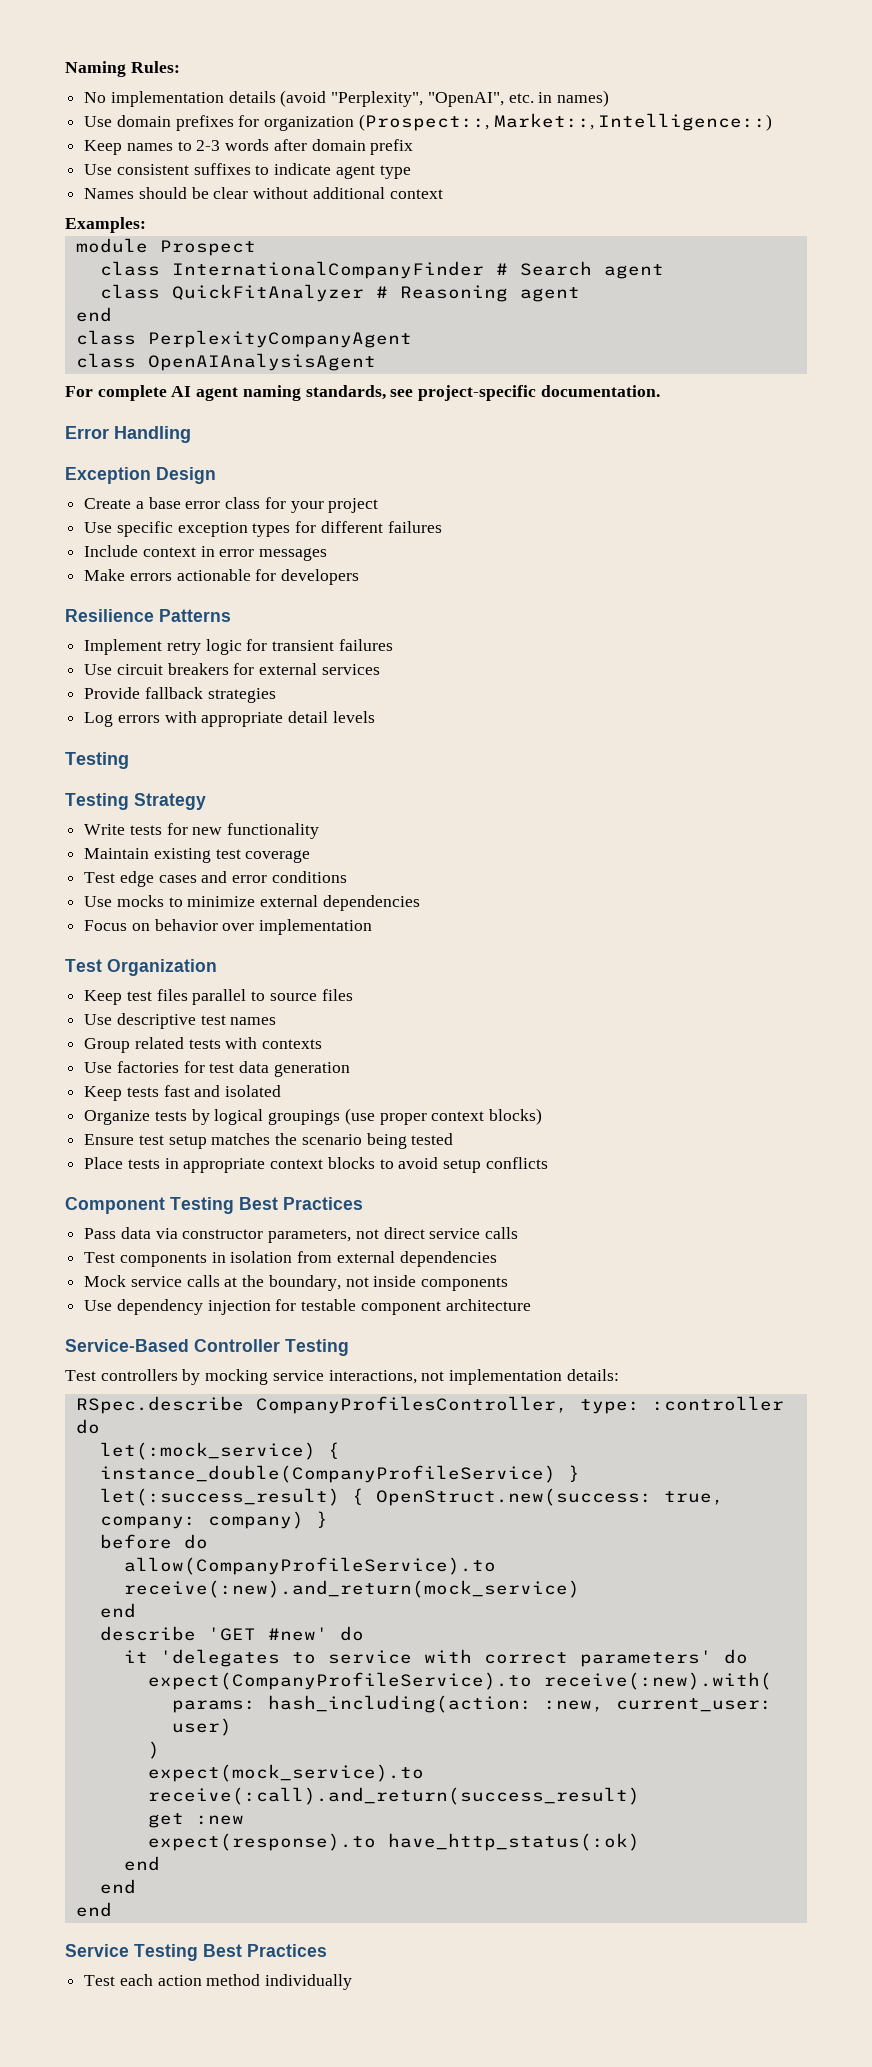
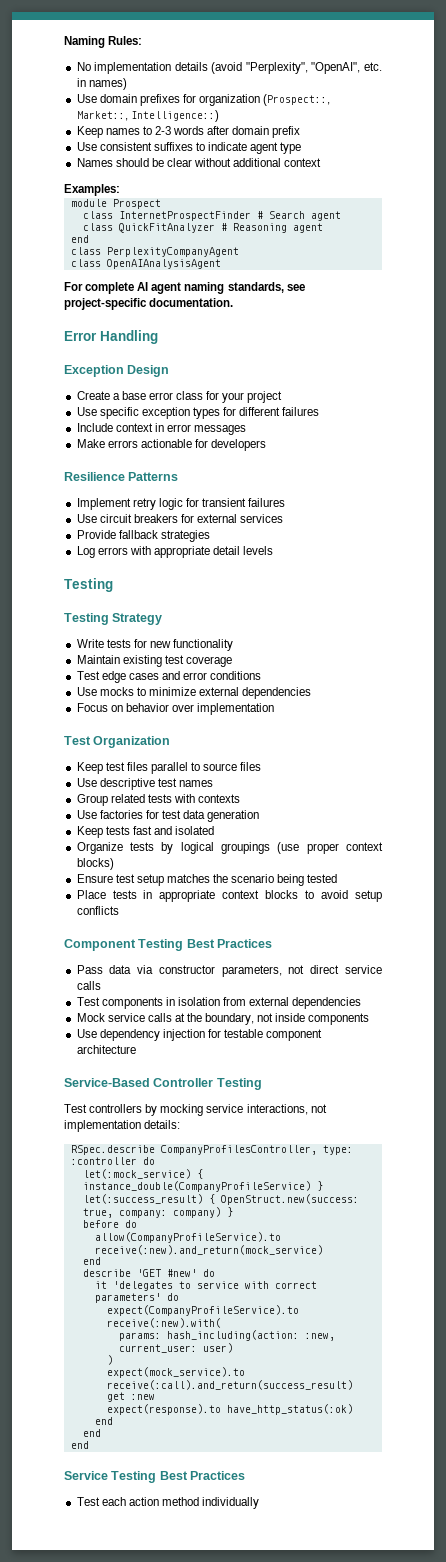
[171,261,484,279] InternationalCompanyFinder -> [118,211,251,221] InternetProspectFinder

